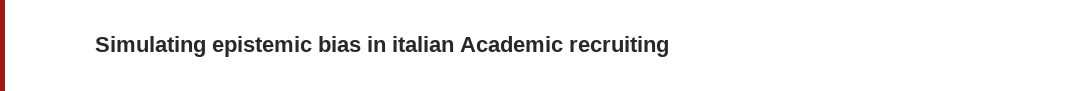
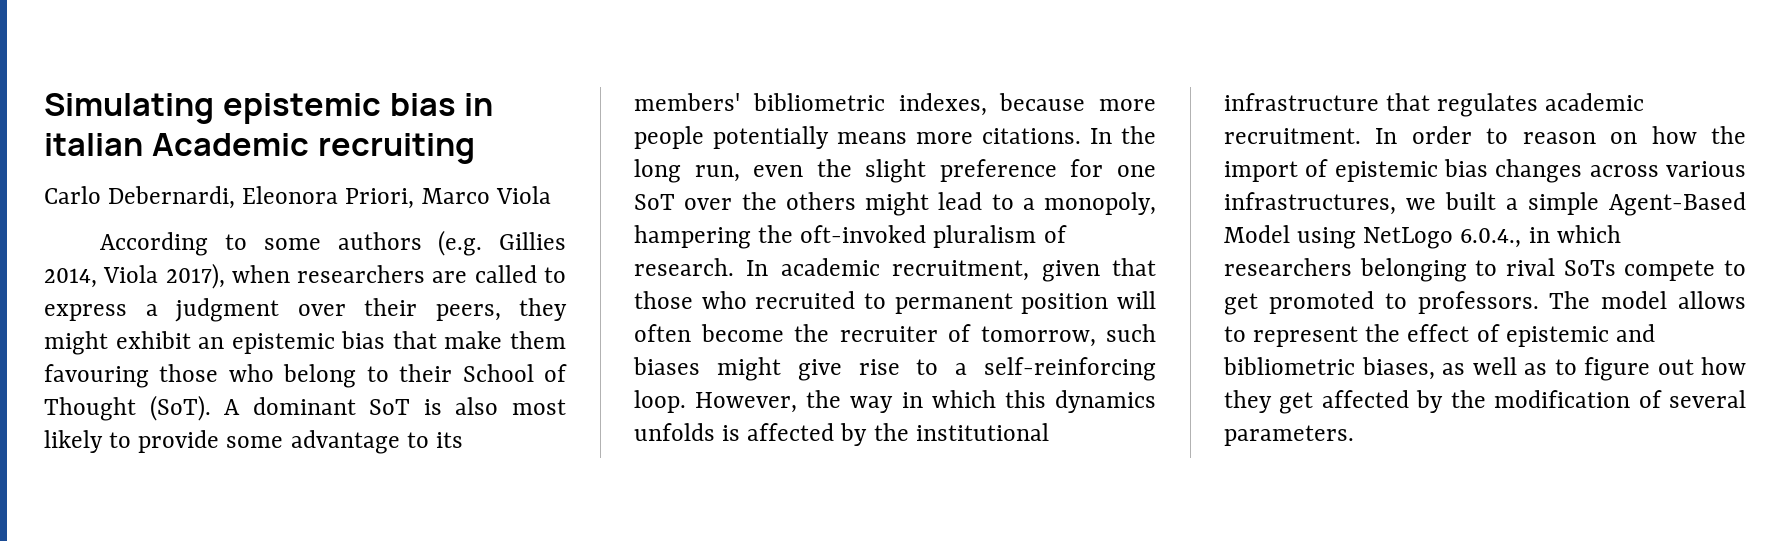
(669, 46) none -> [44,186,551,209] [100,230,566,256] [44,263,566,289] [44,298,567,322] [44,331,566,355] [44,364,567,388] [44,395,566,421] [44,430,463,454] [634,93,1156,116] [634,126,1156,149] [634,159,1156,183] [634,192,1156,216] [634,225,1067,249] [634,258,1156,282] [634,291,1156,314] [634,324,1156,347] [633,357,1156,381] [634,390,1156,413] [634,423,1049,446] [1224,93,1645,117] [1224,126,1746,144] [1224,159,1746,183] [1224,192,1746,216] [1224,225,1621,249] [1224,258,1746,282] [1224,291,1746,315] [1224,324,1655,347] [1223,357,1746,381] [1224,390,1746,414] [1224,425,1354,446] // Carlo Debernardi, Eleonora Priori, Marco Viola // According to some authors (e.g. Gillies 2014, Viola 2017), when researchers are called to express a judgment over their peers, they might exhibit an epistemic bias that make them favouring those who belong to their School of Thought (SoT). A dominant SoT is also most likely to provide some advantage to its members' bibliometric indexes, because more people potentially means more citations. In the long run, even the slight preference for one SoT over the others might lead to a monopoly, hampering the oft-invoked pluralism of research. In academic recruitment, given that those who recruited to permanent position will often become the recruiter of tomorrow, such biases might give rise to a self-reinforcing loop. However, the way in which this dynamics unfolds is affected by the institutional infrastructure that regulates academic recruitment. In order to reason on how the import of epistemic bias changes across various infrastructures, we built a simple Agent-Based Model using NetLogo 6.0.4., in which researchers belonging to rival SoTs compete to get promoted to professors. The model allows to represent the effect of epistemic and bibliometric biases, as well as to figure out how they get affected by the modification of several parameters.

